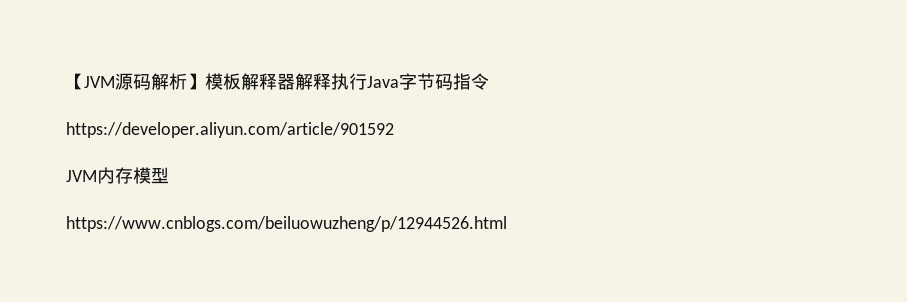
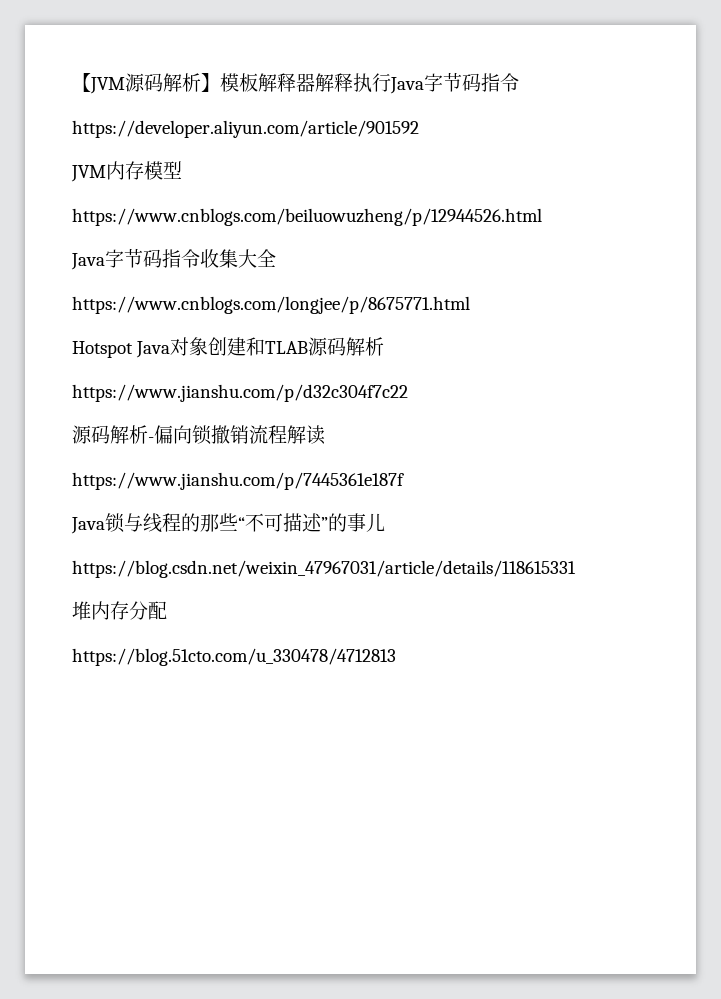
(507, 224) none -> [71,248,276,270] [72,296,470,314] [72,337,385,358] [72,384,408,402] [72,425,325,445] [72,472,404,490] [71,513,385,534] [72,560,576,578] [72,601,167,620] [72,648,396,666] // Java字节码指令收集大全 // https://www.cnblogs.com/longjee/p/8675771.html // Hotspot Java对象创建和TLAB源码解析 // https://www.jianshu.com/p/d32c304f7c22 // 源码解析-偏向锁撤销流程解读 // https://www.jianshu.com/p/7445361e187f // Java锁与线程的那些“不可描述”的事儿 // https://blog.csdn.net/weixin_47967031/article/details/118615331 // 堆内存分配 // https://blog.51cto.com/u_330478/4712813

